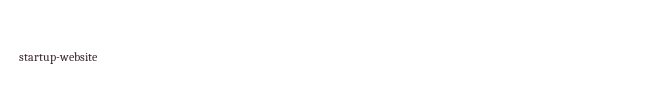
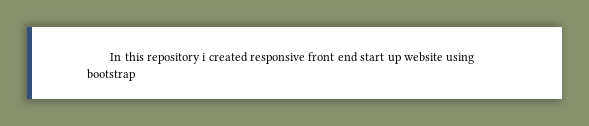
[19,52,98,64] startup-website -> [110,52,475,64] [87,69,135,81] In this repository i created responsive front end start up website using bootstrap

